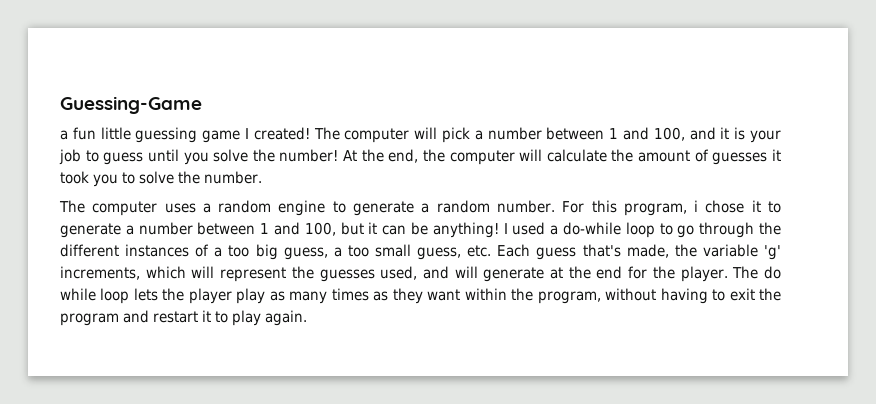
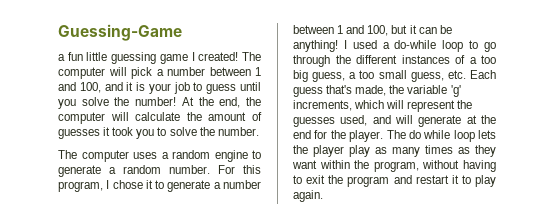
[694,200,699,212] i -> [106,180,110,189] I

